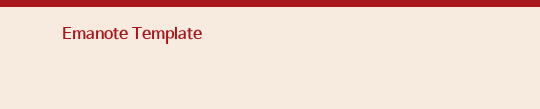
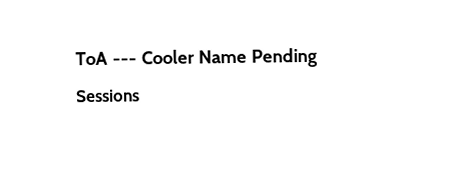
[62,26,203,44] Emanote Template -> [75,47,318,68] [76,89,140,103] ToA --- Cooler Name Pending // Sessions

